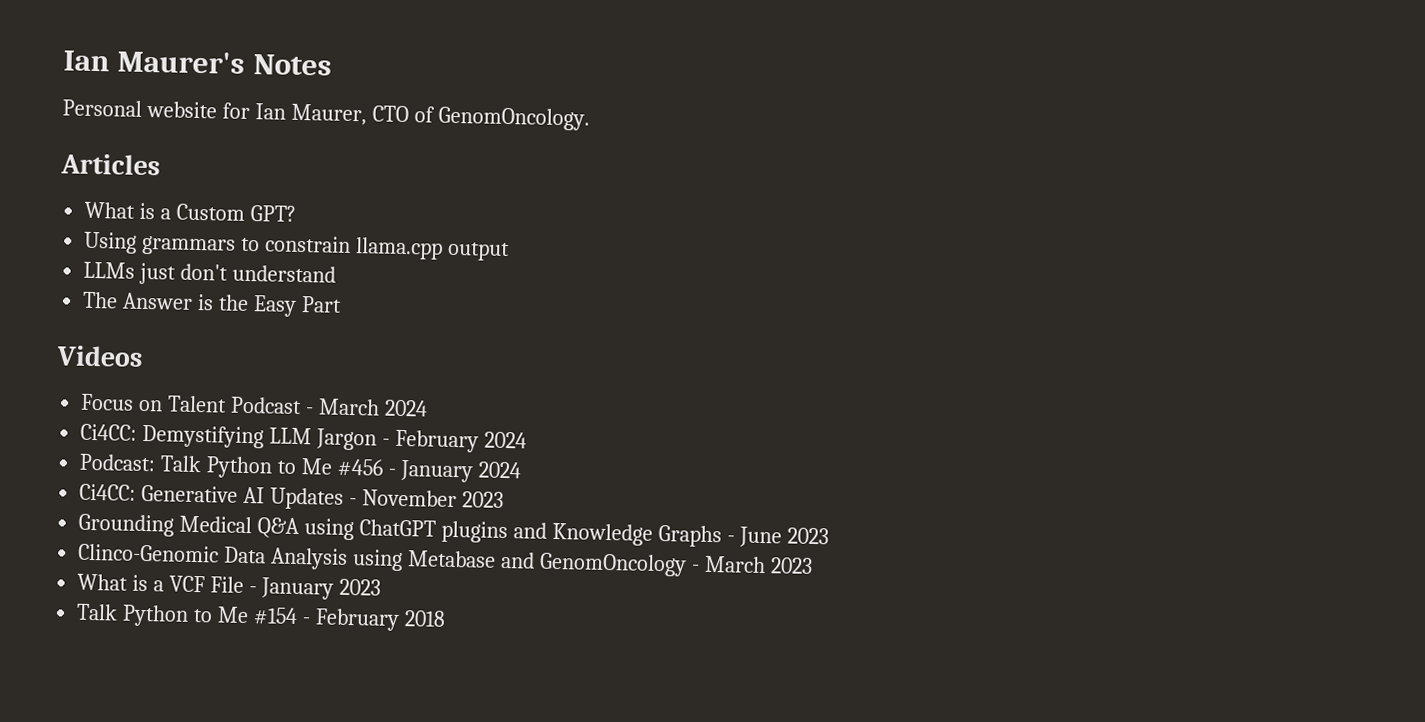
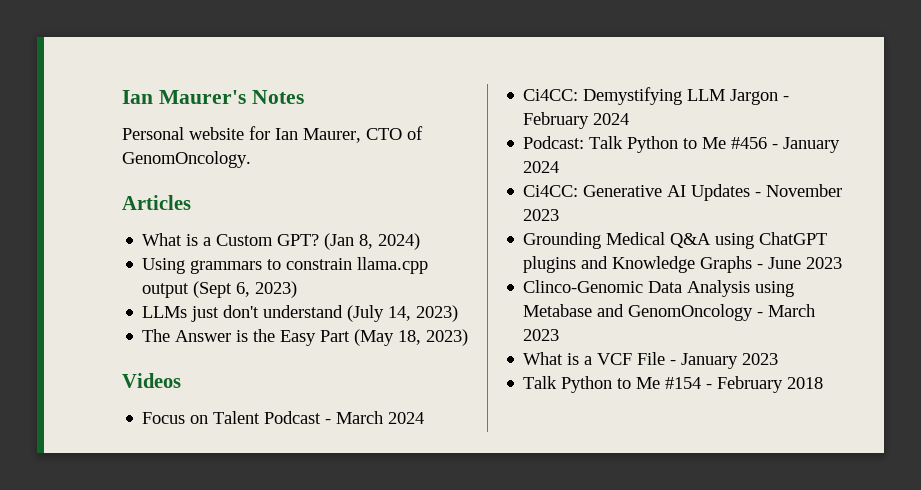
(296, 213) none -> [324,233,421,250] (Jan 8, 2024)
(510, 251) none -> [193,281,298,298] (Sept 6, 2023)
(337, 273) none -> [347,305,459,322] (July 14, 2023)
(342, 304) none -> [354,329,469,346] (May 18, 2023)

